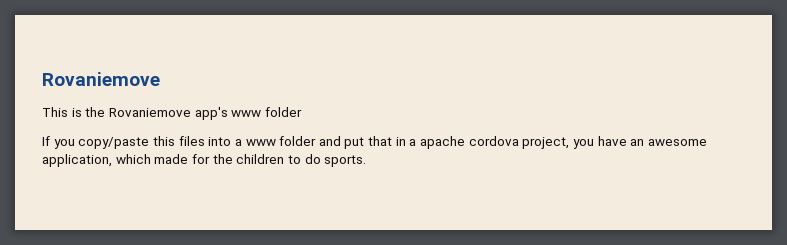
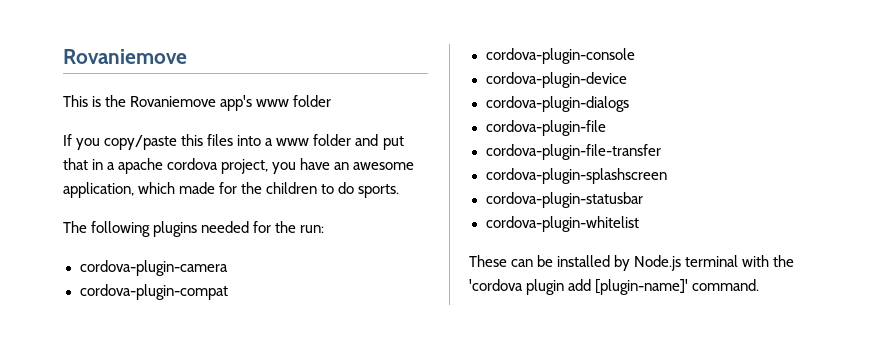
(367, 161) none -> [63,221,325,237] [79,260,228,276] [79,284,228,300] [485,48,635,64] [485,72,627,88] [485,96,629,112] [485,120,606,136] [485,144,661,160] [485,168,667,184] [485,192,643,208] [485,216,639,232] [469,255,795,271] [469,279,760,295] // The following plugins needed for the run: // cordova-plugin-camera // cordova-plugin-compat // cordova-plugin-console // cordova-plugin-device // cordova-plugin-dialogs // cordova-plugin-file // cordova-plugin-file-transfer // cordova-plugin-splashscreen // cordova-plugin-statusbar // cordova-plugin-whitelist // These can be installed by Node.js terminal with the 'cordova plugin add [plugin-name]' command.

